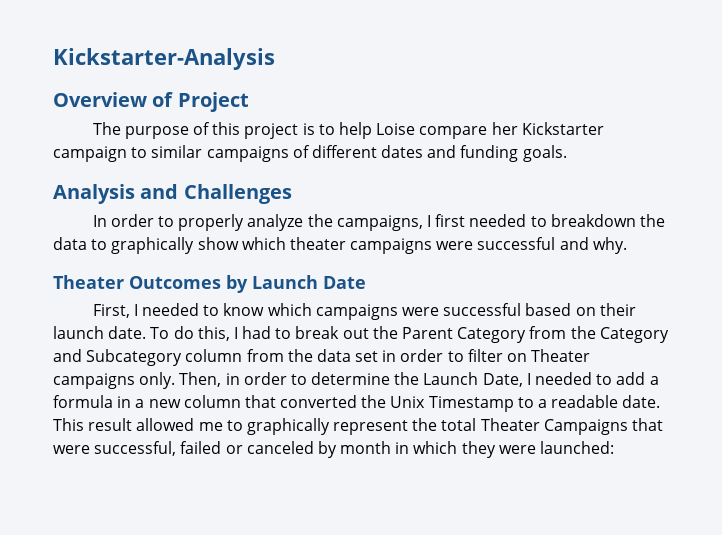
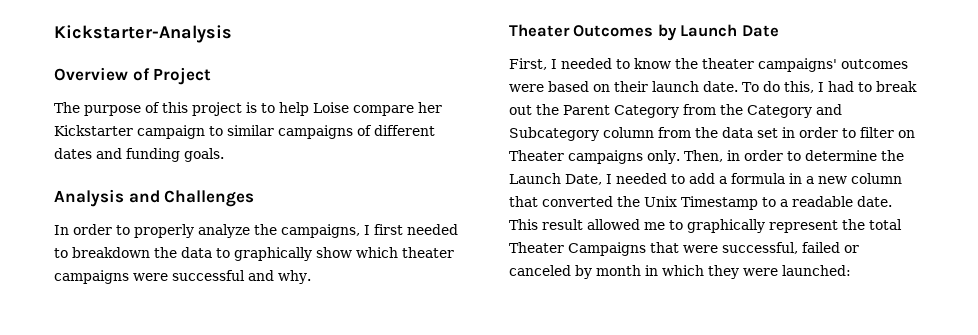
[267,303,522,320] which campaigns were successful -> [675,58,908,72] [509,84,544,92] the theater campaigns' outcomes were

